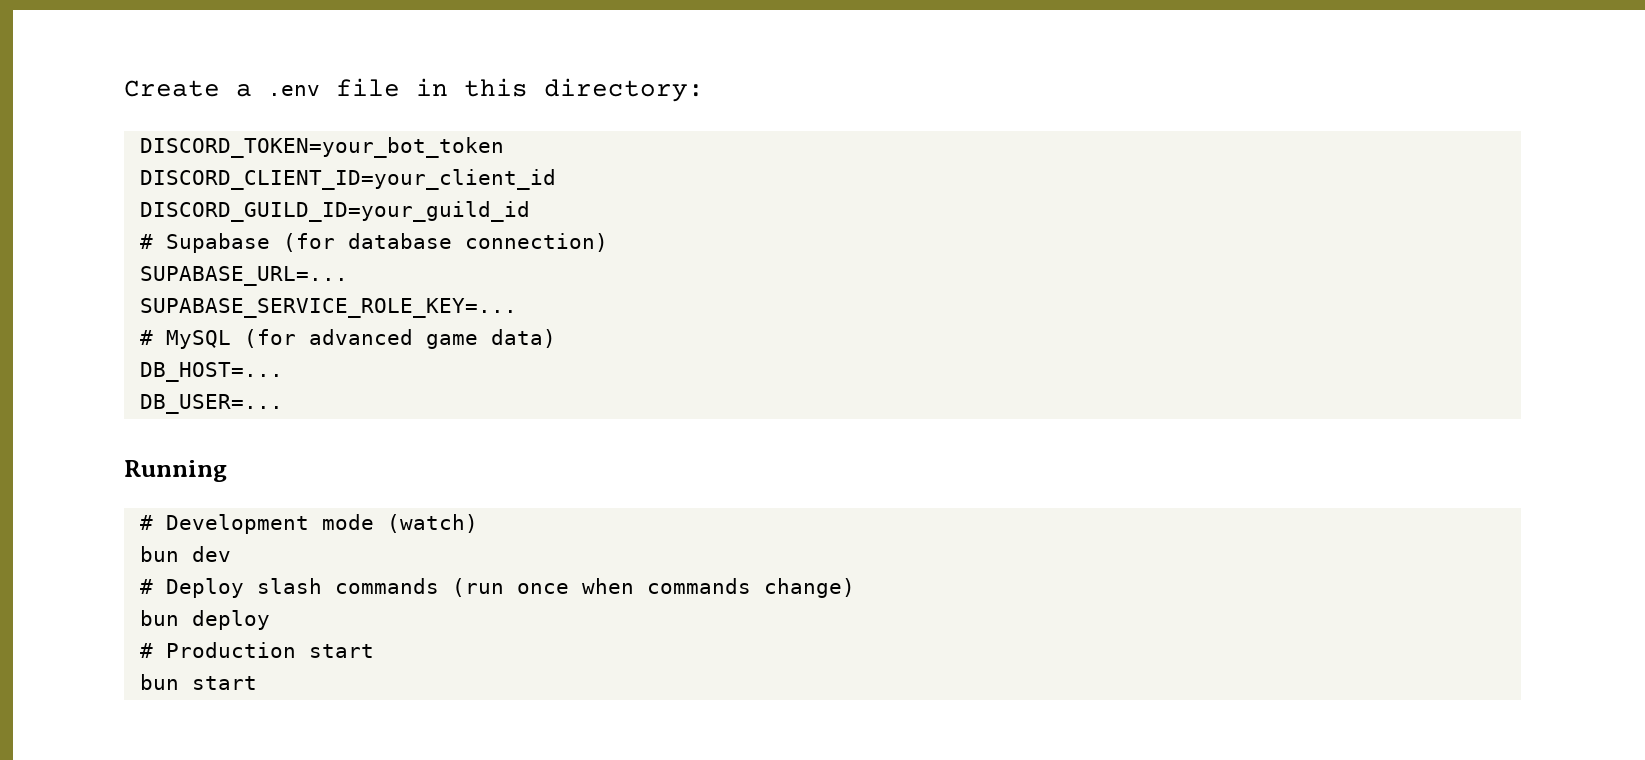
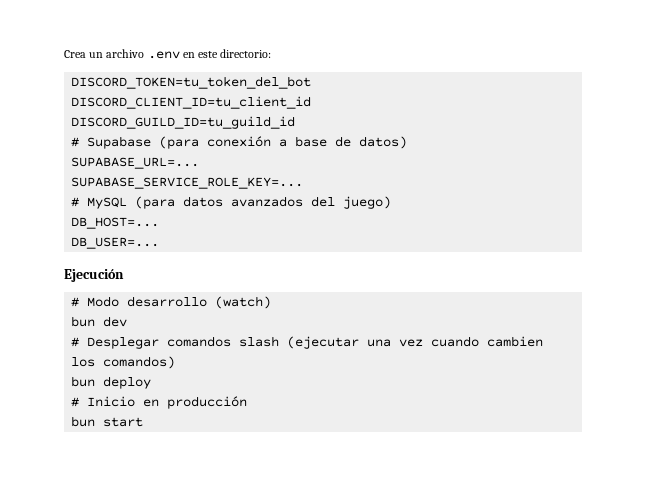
[124,78,704,102] [139,137,504,158] [139,169,556,190] [139,201,530,222] [139,233,608,253] Create a .env file in this directory: // DISCORD_TOKEN=your_bot_token // DISCORD_CLIENT_ID=your_client_id // DISCORD_GUILD_ID=your_guild_id // # Supabase (for database connection) -> [64,49,272,59] [71,76,312,89] [71,96,312,109] [71,116,296,129] [71,136,408,149] Crea un archivo .env en este directorio: // DISCORD_TOKEN=tu_token_del_bot // DISCORD_CLIENT_ID=tu_client_id // DISCORD_GUILD_ID=tu_guild_id // # Supabase (para conexión a base de datos)
[243,329,556,349] (for advanced game data) -> [135,196,392,209] (para datos avanzados del juego)
[124,460,227,482] [139,514,374,534] Running // # Development mode -> [64,269,124,282] [71,296,208,307] Ejecución // # Modo desarrollo
[165,578,855,598] Deploy slash commands (run once when commands change) -> [87,336,544,349] [71,356,176,369] Desplegar comandos slash (ejecutar una vez cuando cambien los comandos)
[165,642,374,658] Production start -> [87,396,248,409] Inicio en producción

